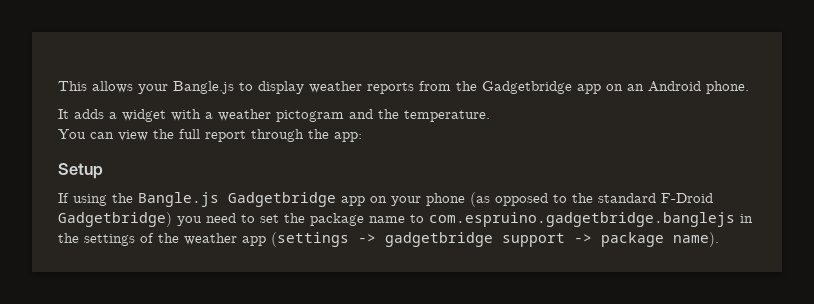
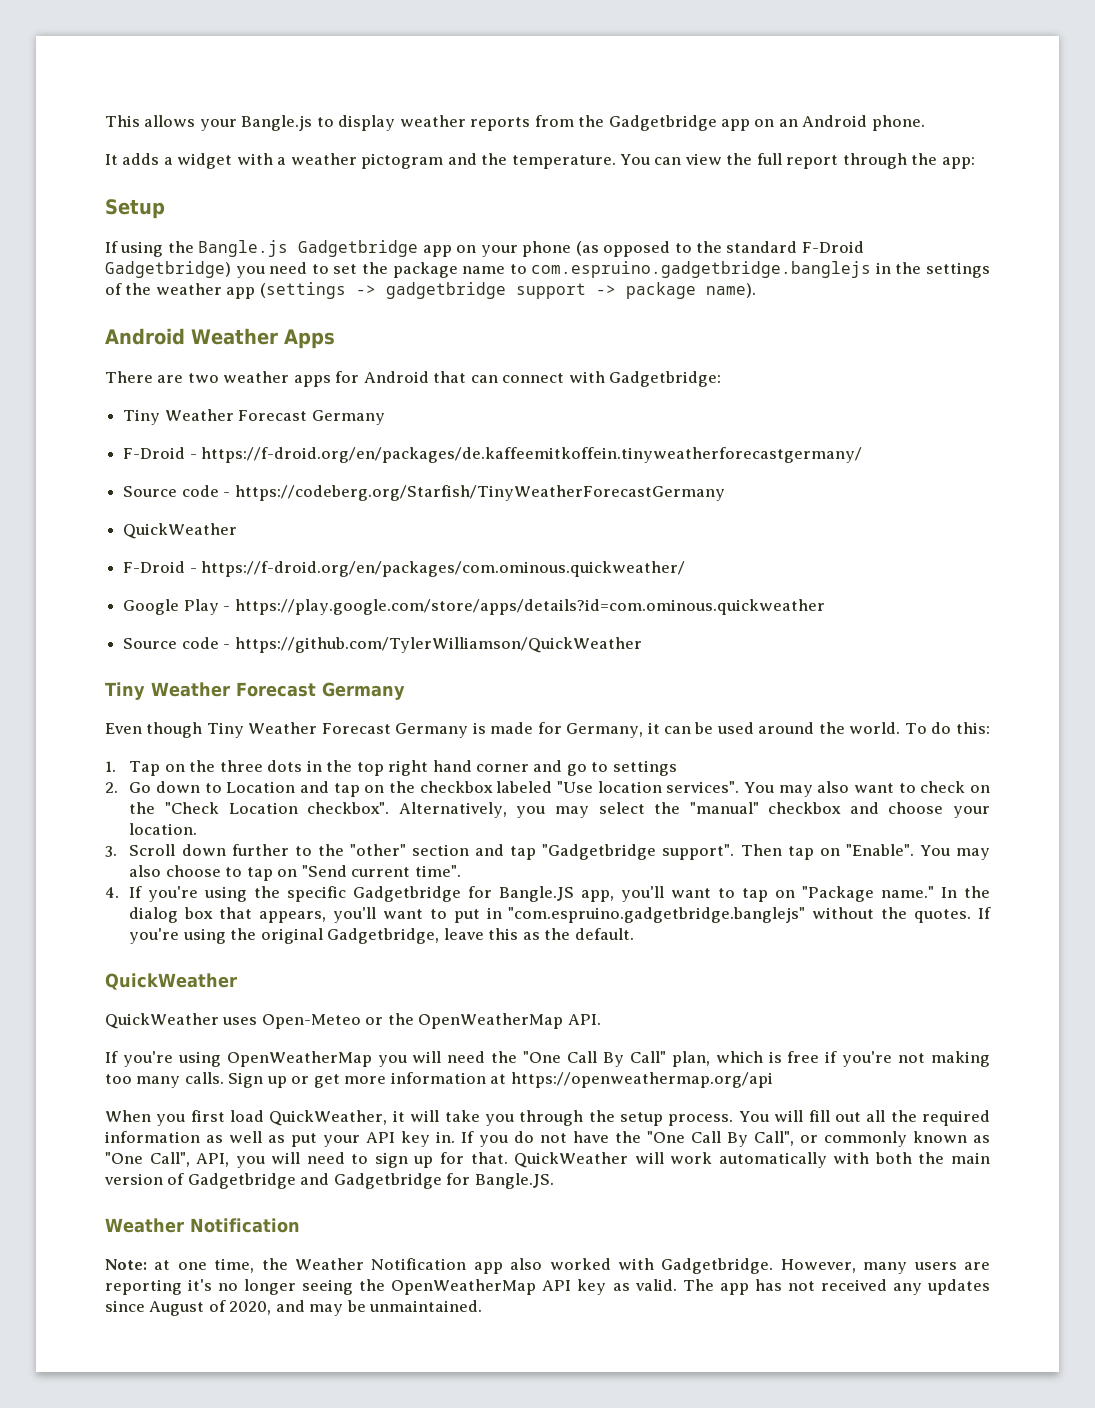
(490, 116) // -> (616, 162) none
(719, 239) none -> [105,328,335,349] [105,371,722,387] [123,409,385,425] [123,447,863,463] [123,485,725,501] [123,523,238,539] [123,561,686,577] [123,599,825,615] [123,637,643,653] [105,682,405,700] [105,722,990,738] [105,760,677,776] [105,781,991,797] [129,802,990,818] [129,823,198,835] [105,844,991,860] [129,865,461,881] [105,886,990,902] [129,907,991,923] [129,928,634,944] [105,973,237,990] [105,1013,601,1029] [105,1051,991,1067] [105,1072,773,1088] [105,1110,990,1126] [105,1131,990,1147] [105,1152,990,1168] [104,1173,554,1189] [105,1218,300,1233] [105,1258,990,1274] [105,1279,990,1295] [105,1300,483,1316] // Android Weather Apps // There are two weather apps for Android that can connect with Gadgetbridge: // Tiny Weather Forecast Germany // F-Droid - https://f-droid.org/en/packages/de.kaffeemitkoffein.tinyweatherforecastgermany/ // Source code - https://codeberg.org/Starfish/TinyWeatherForecastGermany // QuickWeather // F-Droid - https://f-droid.org/en/packages/com.ominous.quickweather/ // Google Play - https://play.google.com/store/apps/details?id=com.ominous.quickweather // Source code - https://github.com/TylerWilliamson/QuickWeather // Tiny Weather Forecast Germany // Even though Tiny Weather Forecast Germany is made for Germany, it can be used around the world. To do this: // 1. Tap on the three dots in the top right hand corner and go to settings // 2. Go down to Location and tap on the checkbox labeled "Use location services". You may also want to check on the "Check Location checkbox". Alternatively, you may select the "manual" checkbox and choose your location. // 3. Scroll down further to the "other" section and tap "Gadgetbridge support". Then tap on "Enable". You may also choose to tap on "Send current time". // 4. If you're using the specific Gadgetbridge for Bangle.JS app, you'll want to tap on "Package name." In the dialog box that appears, you'll want to put in "com.espruino.gadgetbridge.banglejs" without the quotes. If you're using the original Gadgetbridge, leave this as the default. // QuickWeather // QuickWeather uses Open-Meteo or the OpenWeatherMap API. // If you're using OpenWeatherMap you will need the "One Call By Call" plan, which is free if you're not making too many calls. Sign up or get more information at https://openweathermap.org/api // When you first load QuickWeather, it will take you through the setup process. You will fill out all the required information as well as put your API key in. If you do not have the "One Call By Call", or commonly known as "One Call", API, you will need to sign up for that. QuickWeather will work automatically with both the main version of Gadgetbridge and Gadgetbridge for Bangle.JS. // Weather Notification // Note: at one time, the Weather Notification app also worked with Gadgetbridge. However, many users are reporting it's no longer seeing the OpenWeatherMap API key as valid. The app has not received any updates since August of 2020, and may be unmaintained.

